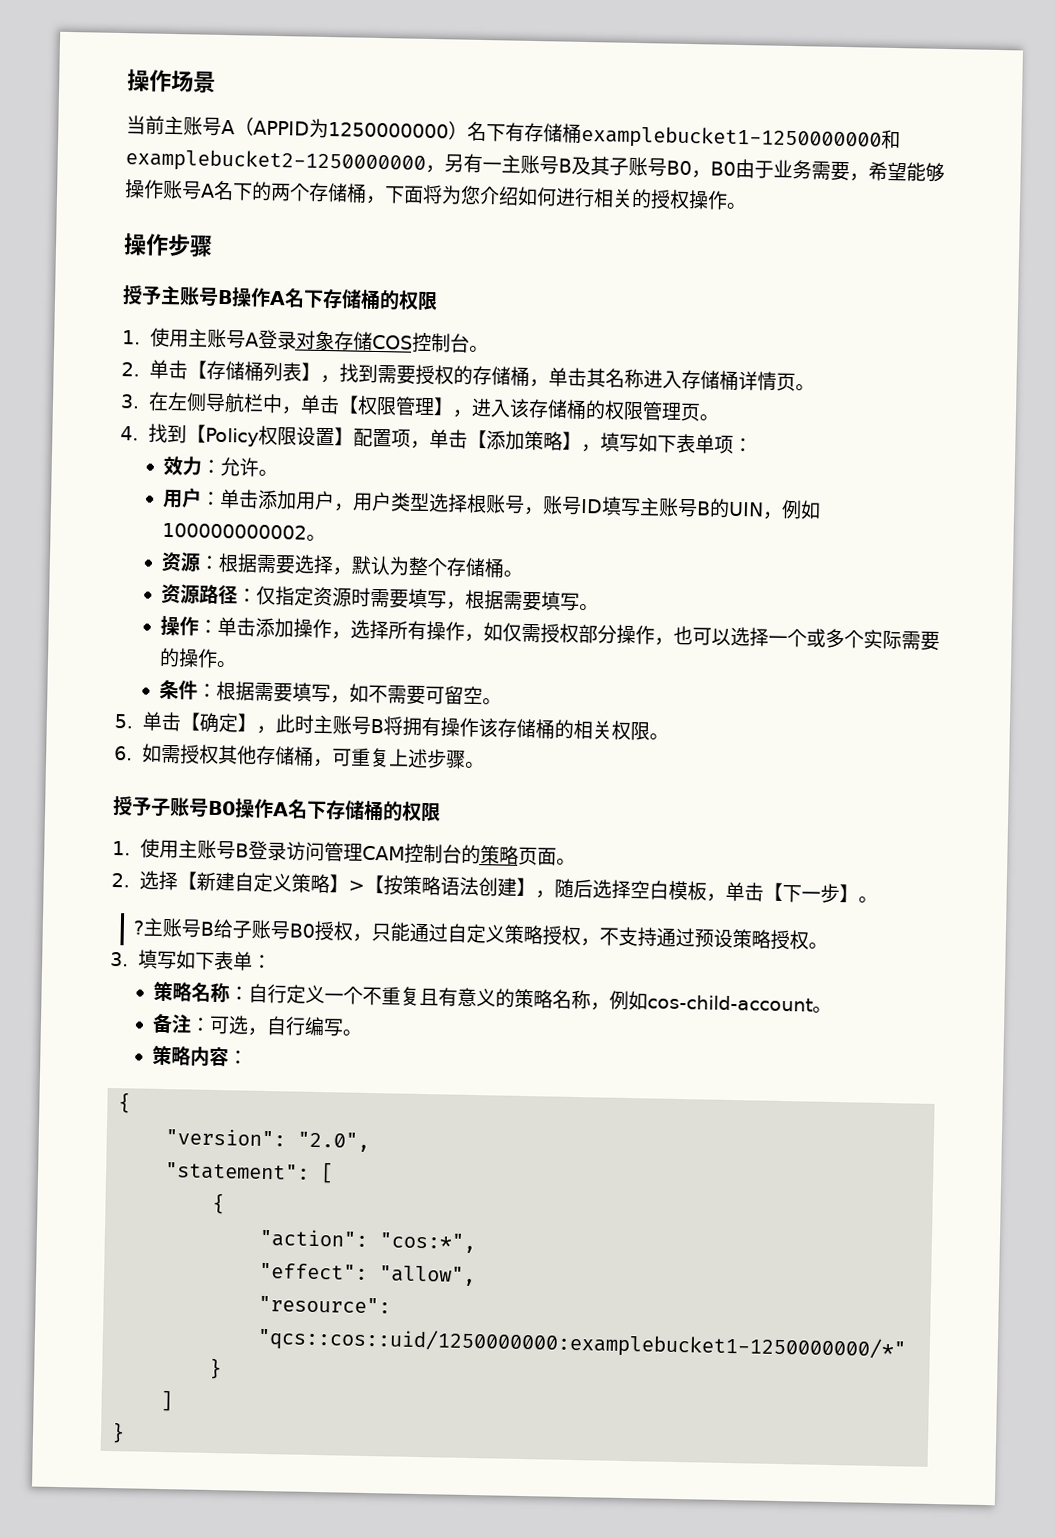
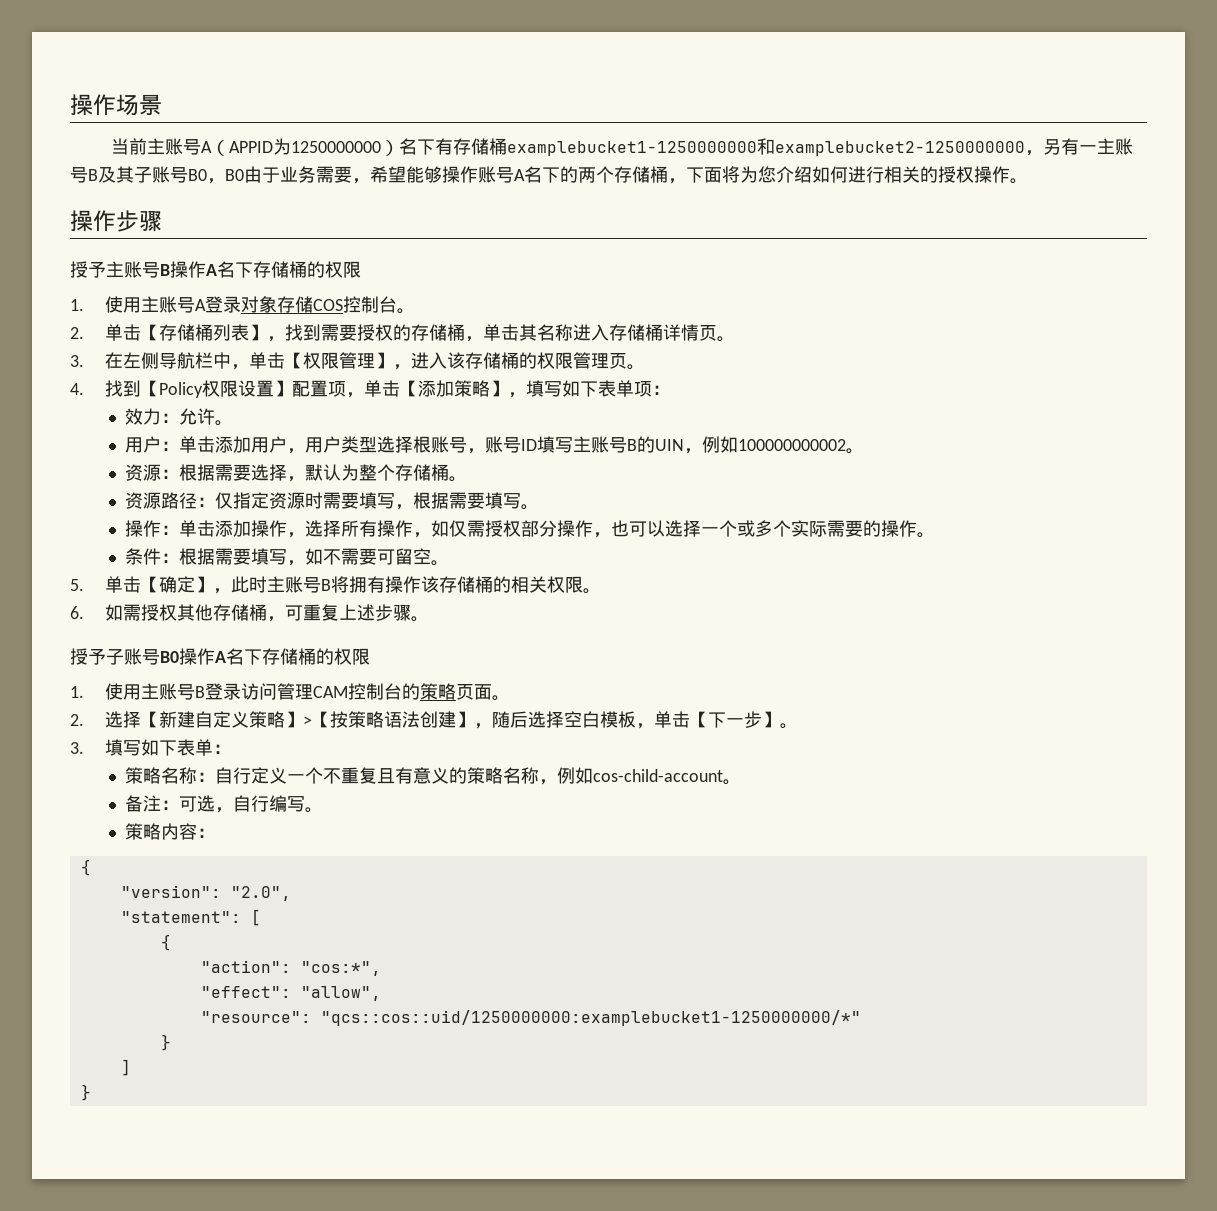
[133,917,829,951] // ?主账号B给子账号B0授权，只能通过自定义策略授权，不支持通过预设策略授权。 -> (799, 726) none

